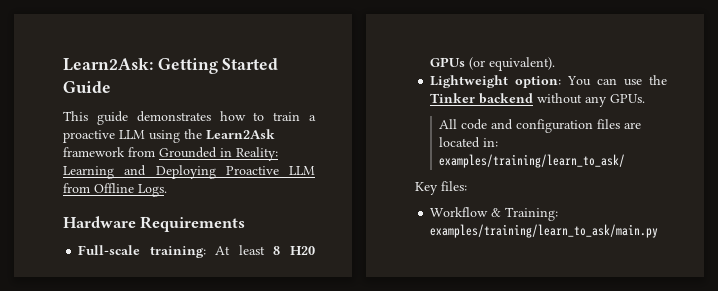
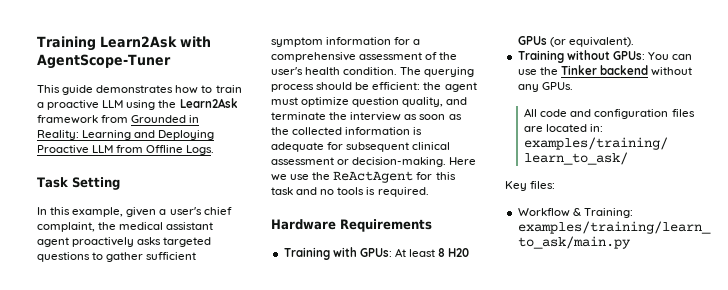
[63,58,279,74] [63,81,111,93] Learn2Ask: Getting Started Guide -> [37,36,211,51] [37,54,171,69] Training Learn2Ask with AgentScope-Tuner
(167, 190) none -> [37,177,120,190] [37,207,232,217] [37,222,214,232] [37,237,212,247] [37,252,197,262] [271,37,421,47] [271,52,458,62] [271,67,475,77] [271,82,477,92] [271,97,468,107] [271,112,462,121] [271,127,423,135] [271,142,451,152] [271,157,477,167] [271,171,456,183] [271,187,429,197] // Task Setting // In this example, given a user's chief complaint, the medical assistant agent proactively asks targeted questions to gather sufficient symptom information for a comprehensive assessment of the user's health condition. The querying process should be efficient: the agent must optimize question quality, and terminate the interview as soon as the collected information is adequate for subsequent clinical assessment or decision-making. Here we use the ReActAgent for this task and no tools is required.
[78,245,206,258] Full-scale training: -> [283,247,392,260] Training with GPUs:
[430,75,562,88] Lightweight option: -> [517,50,645,63] Training without GPUs:

